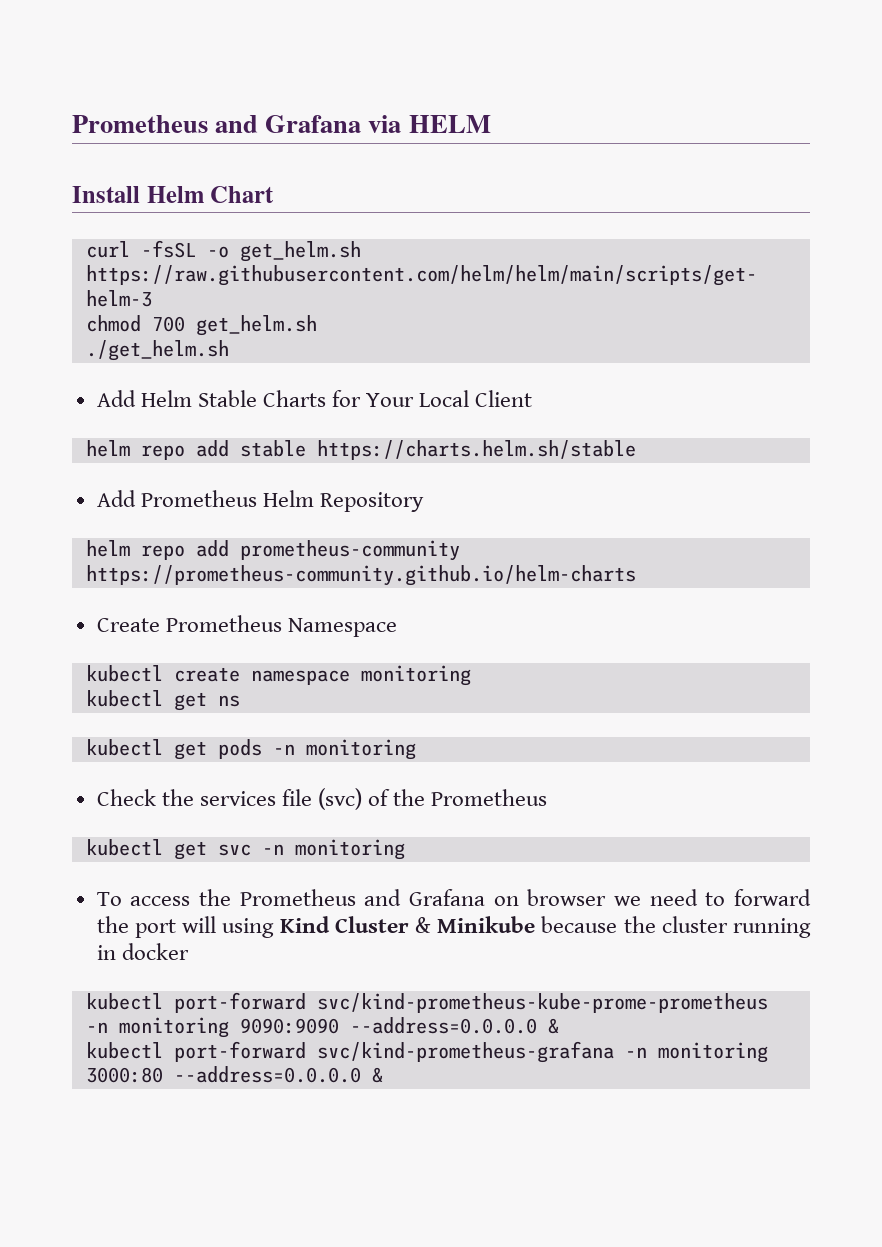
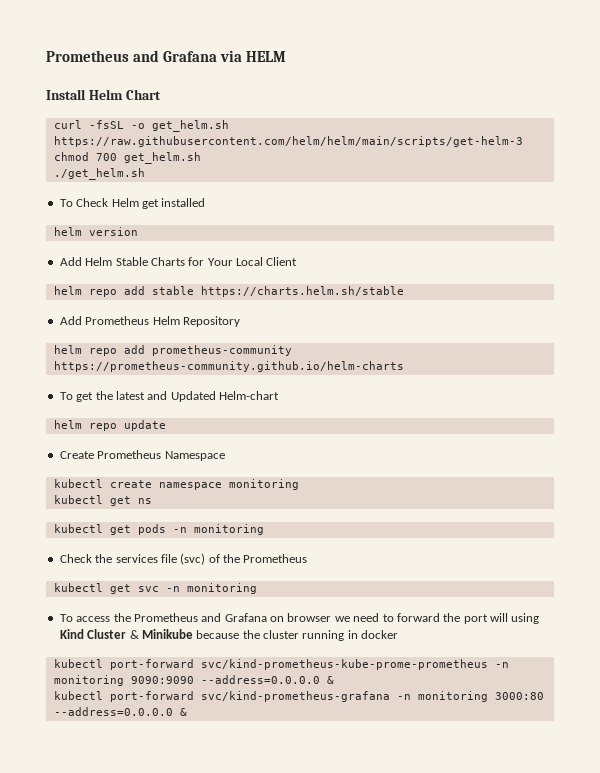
(229, 350) none -> [59,198,206,209] [53,227,138,236] // To Check Helm get installed // helm version
(636, 575) none -> [59,391,279,402] [53,420,166,431] // To get the latest and Updated Helm-chart // helm repo update

